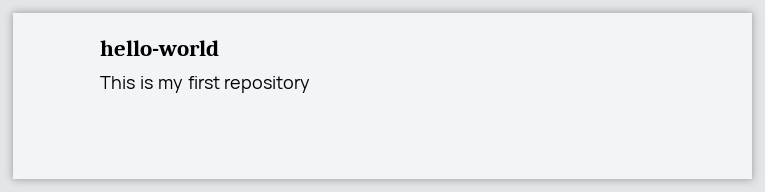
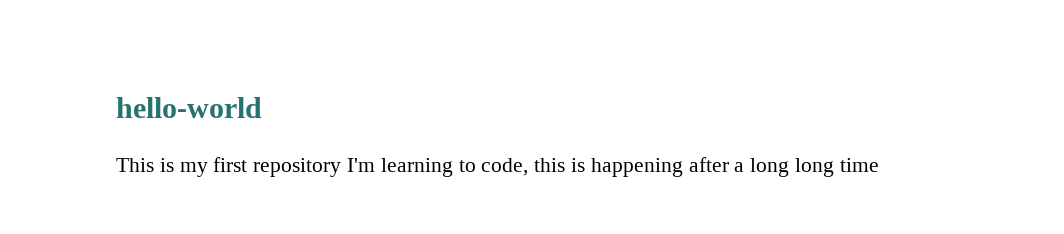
(311, 84) none -> [347,157,879,177] I'm learning to code, this is happening after a long long time

